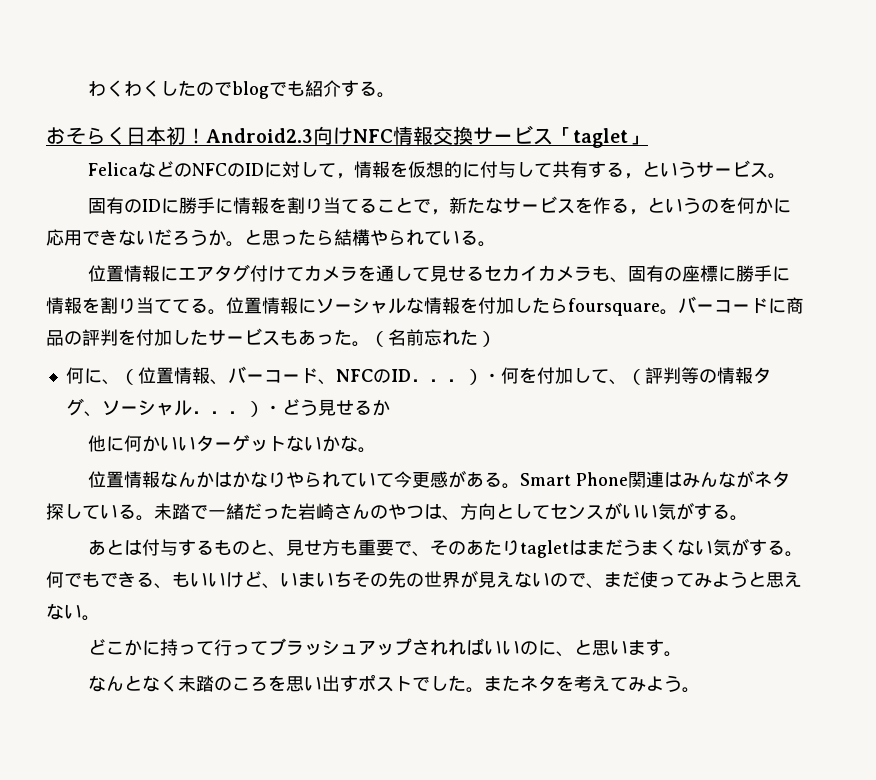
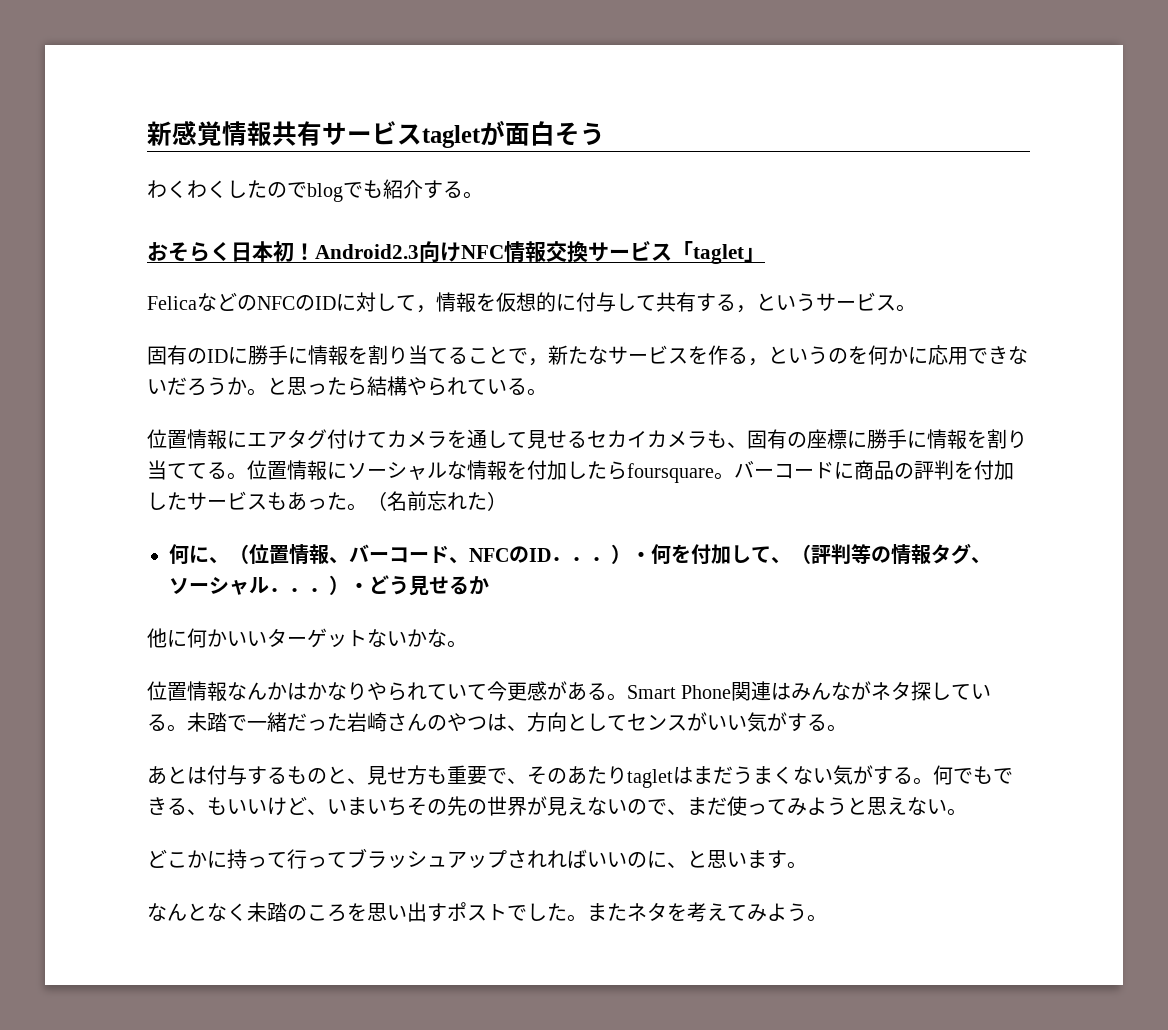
(87, 88) none -> [147,120,605,148] 新感覚情報共有サービスtagletが面白そう //

